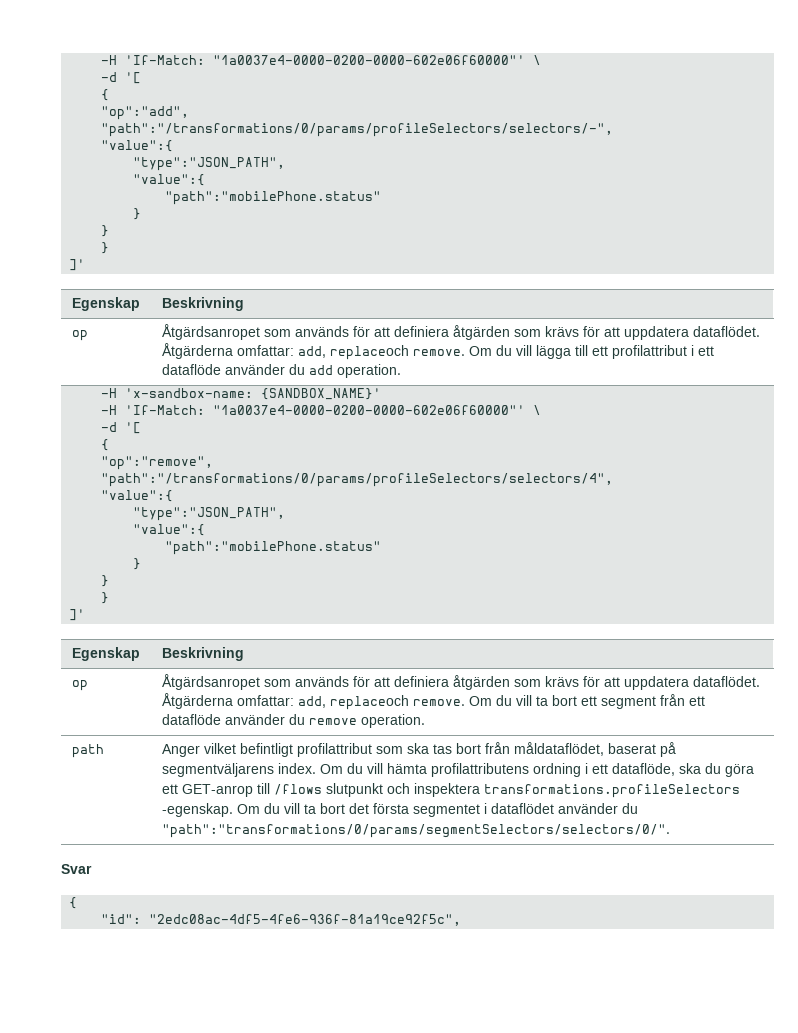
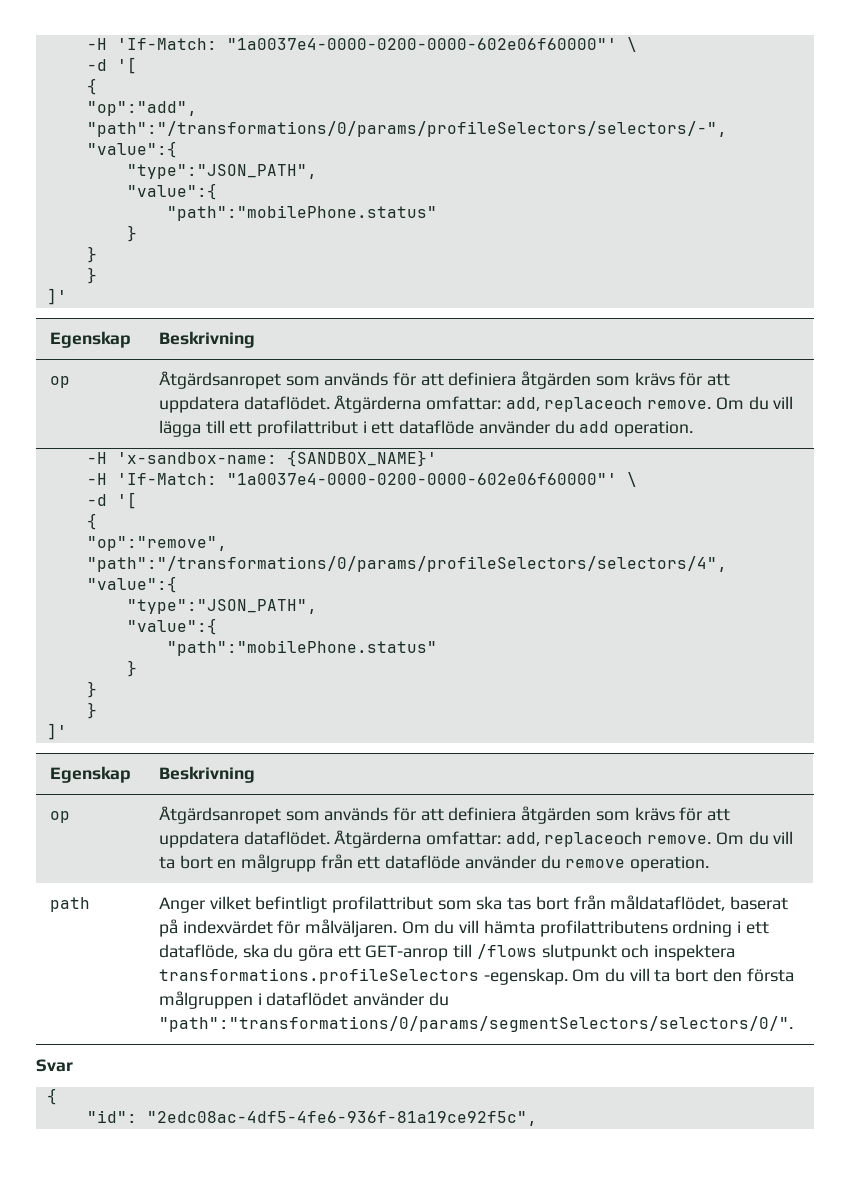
[580,696,656,709] ett segment -> [217,854,317,872] en målgrupp
[161,763,316,777] segmentväljarens index. -> [182,919,398,937] indexvärdet för målväljaren.
[348,803,480,817] det första segmentet -> [712,968,794,982] [158,991,253,1009] den första målgruppen

